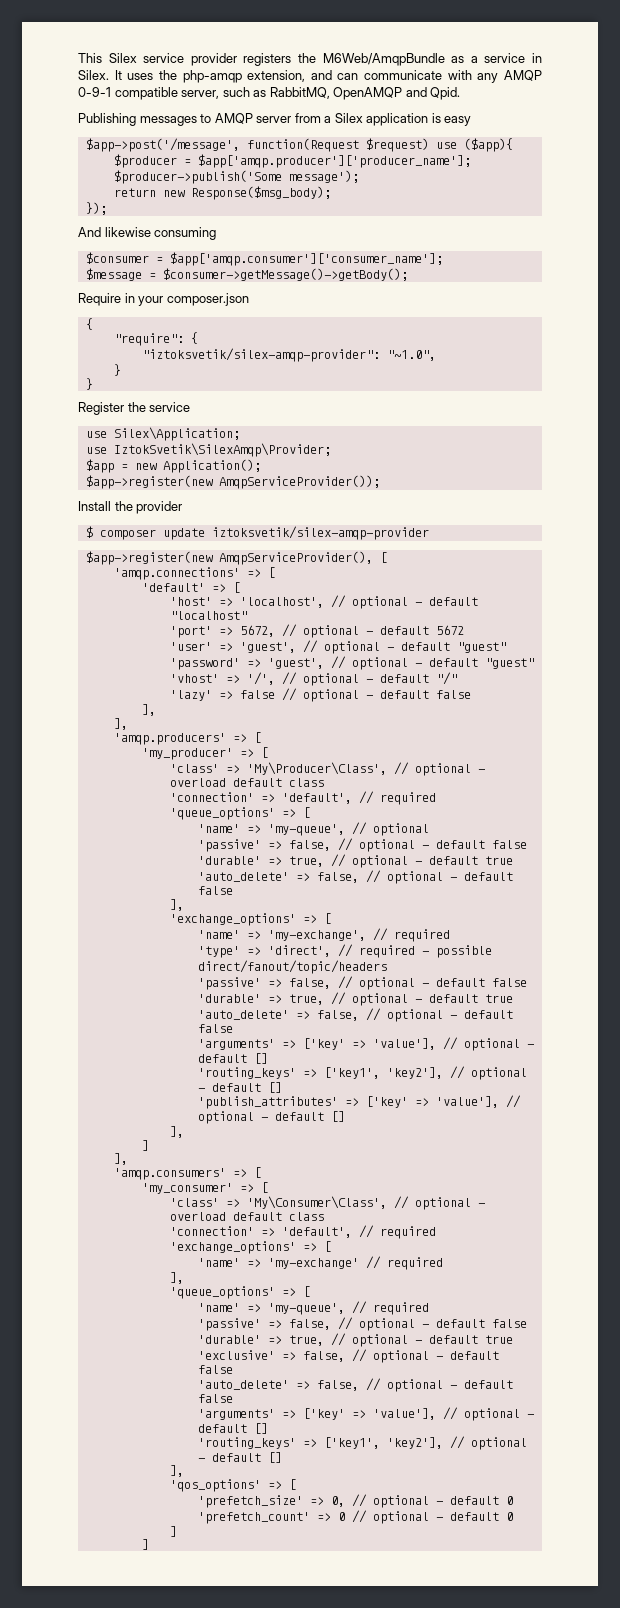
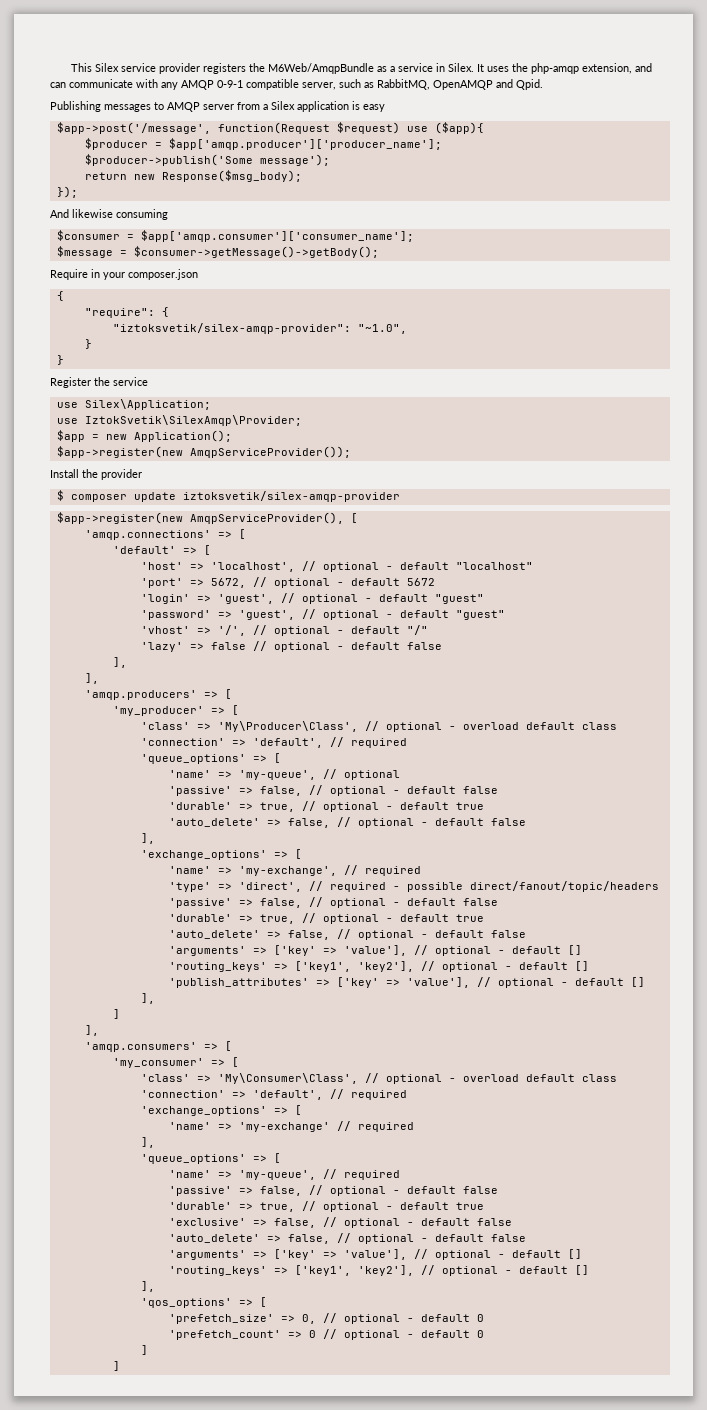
[169,642,212,651] 'user' -> [140,594,190,604] 'login'

